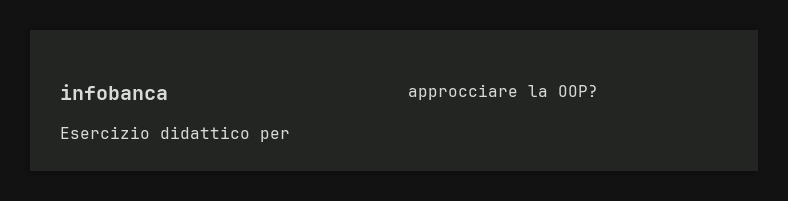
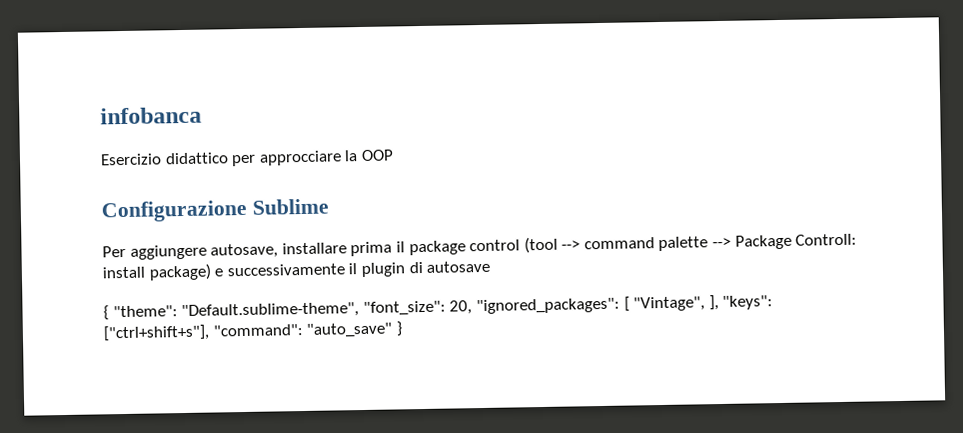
[558,85,598,97] OOP? -> [360,149,394,162] [101,198,329,223] [102,233,858,260] [102,260,491,281] [103,295,774,321] [103,321,402,342] OOP // Configurazione Sublime // Per aggiungere autosave, installare prima il package control (tool --> command palette --> Package Controll: install package) e successivamente il plugin di autosave // { "theme": "Default.sublime-theme", "font_size": 20, "ignored_packages": [ "Vintage", ], "keys": ["ctrl+shift+s"], "command": "auto_save" }

